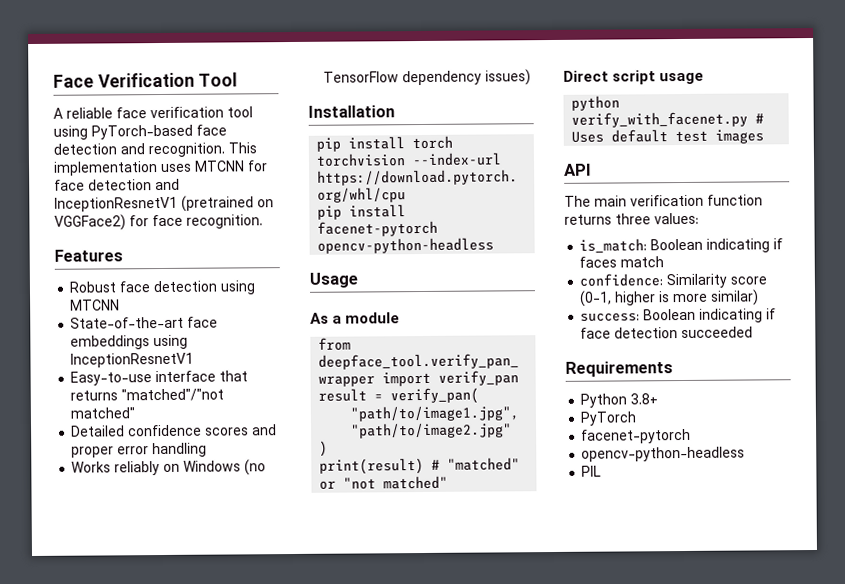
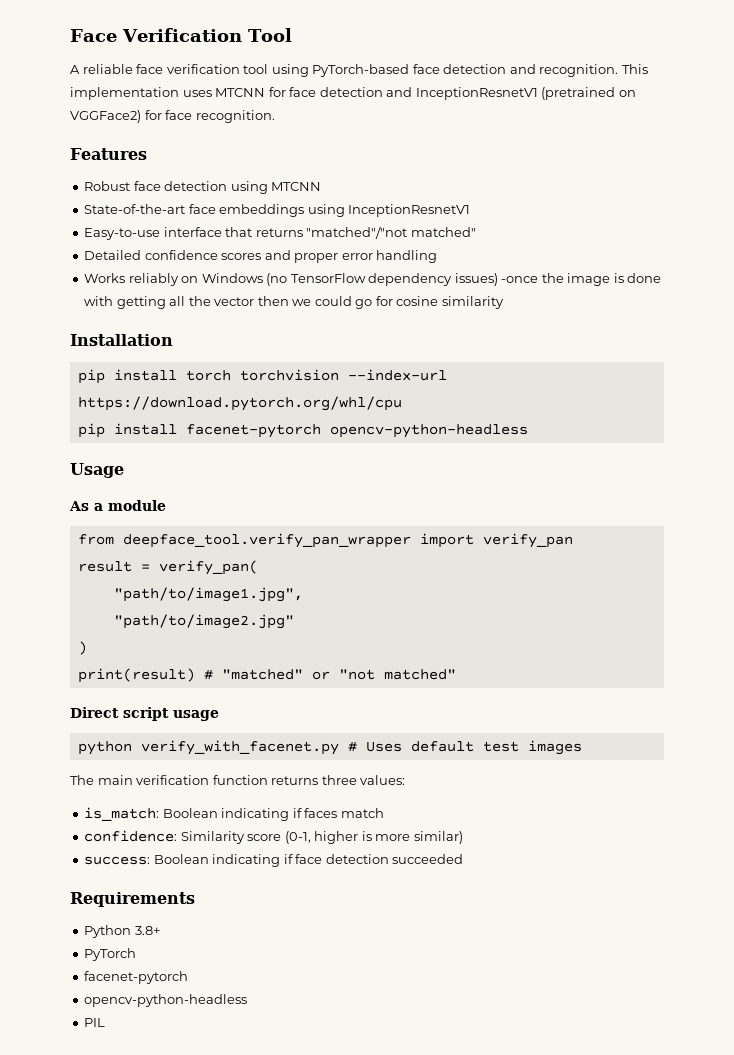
(532, 77) none -> [501,273,662,286] [84,296,504,309] -once the image is done with getting all the vector then we could go for cosine similarity
[564,163,592,176] // API -> (582, 747) none

